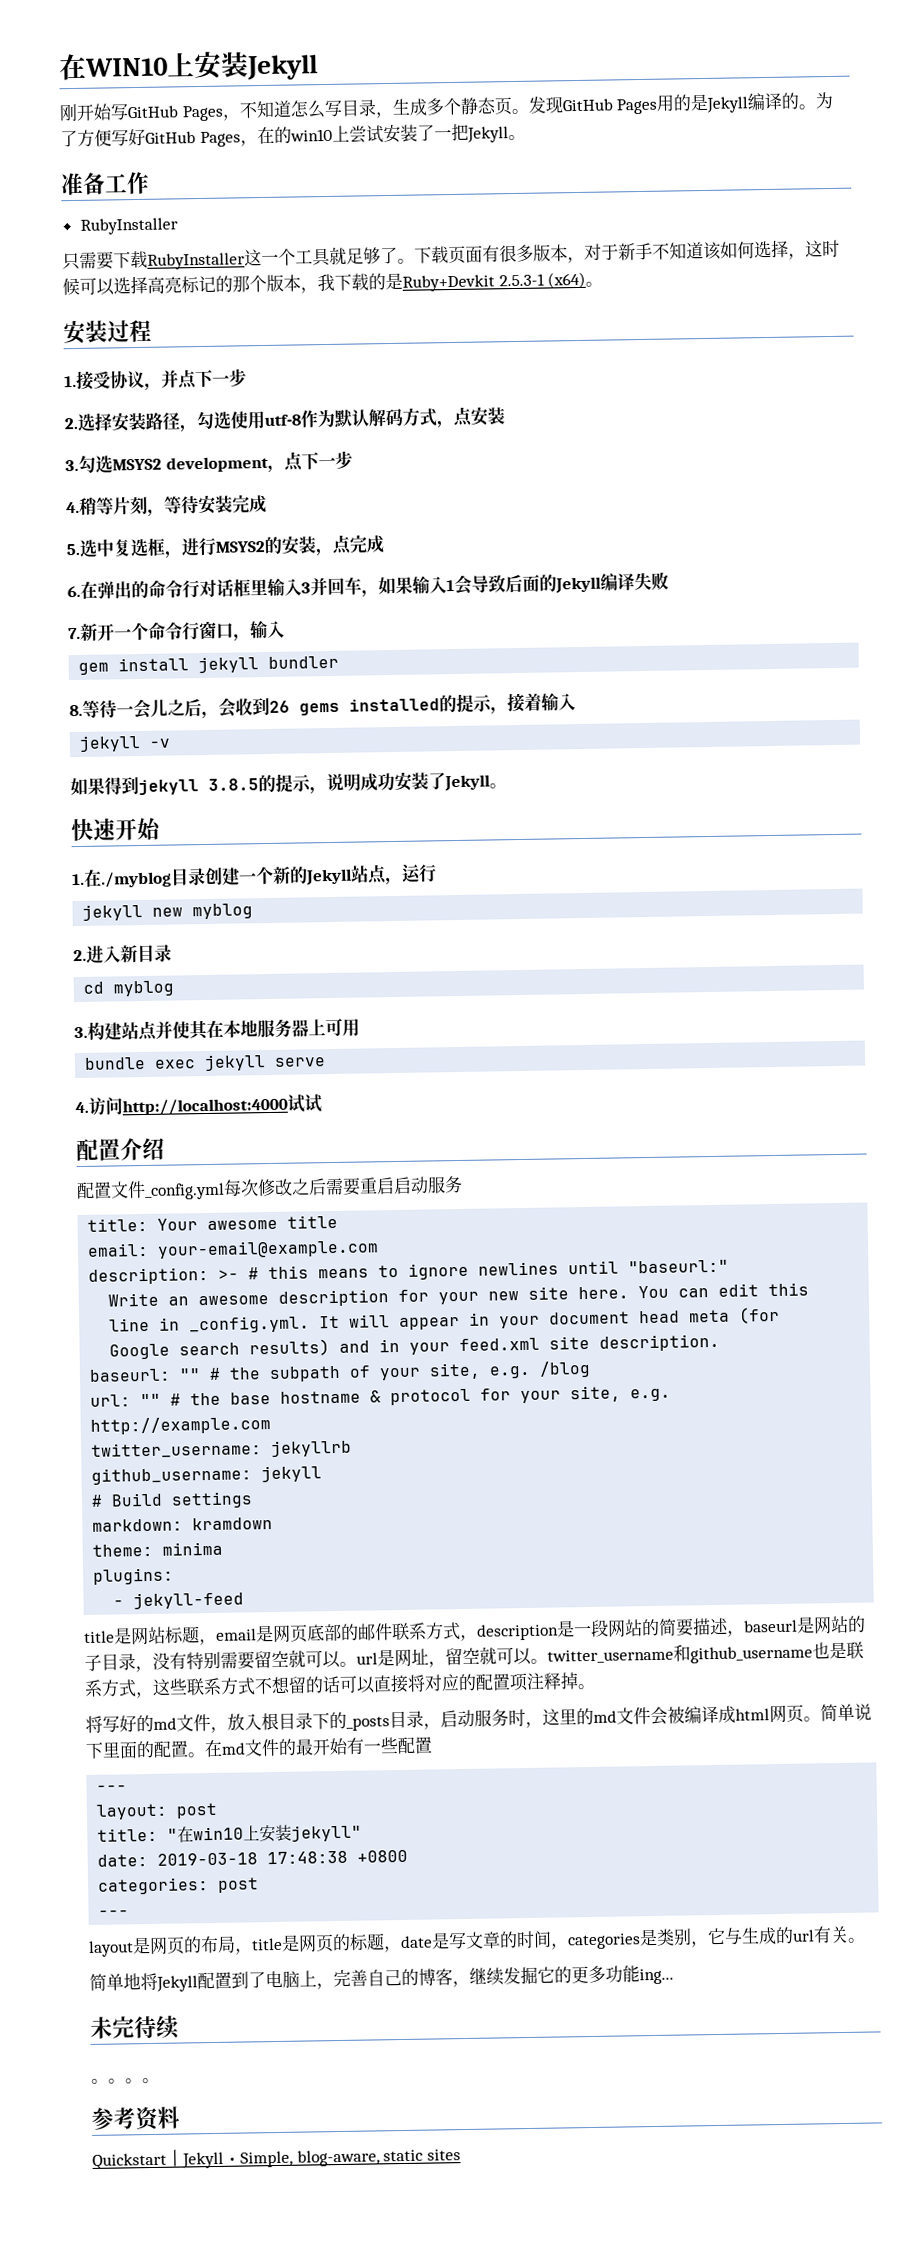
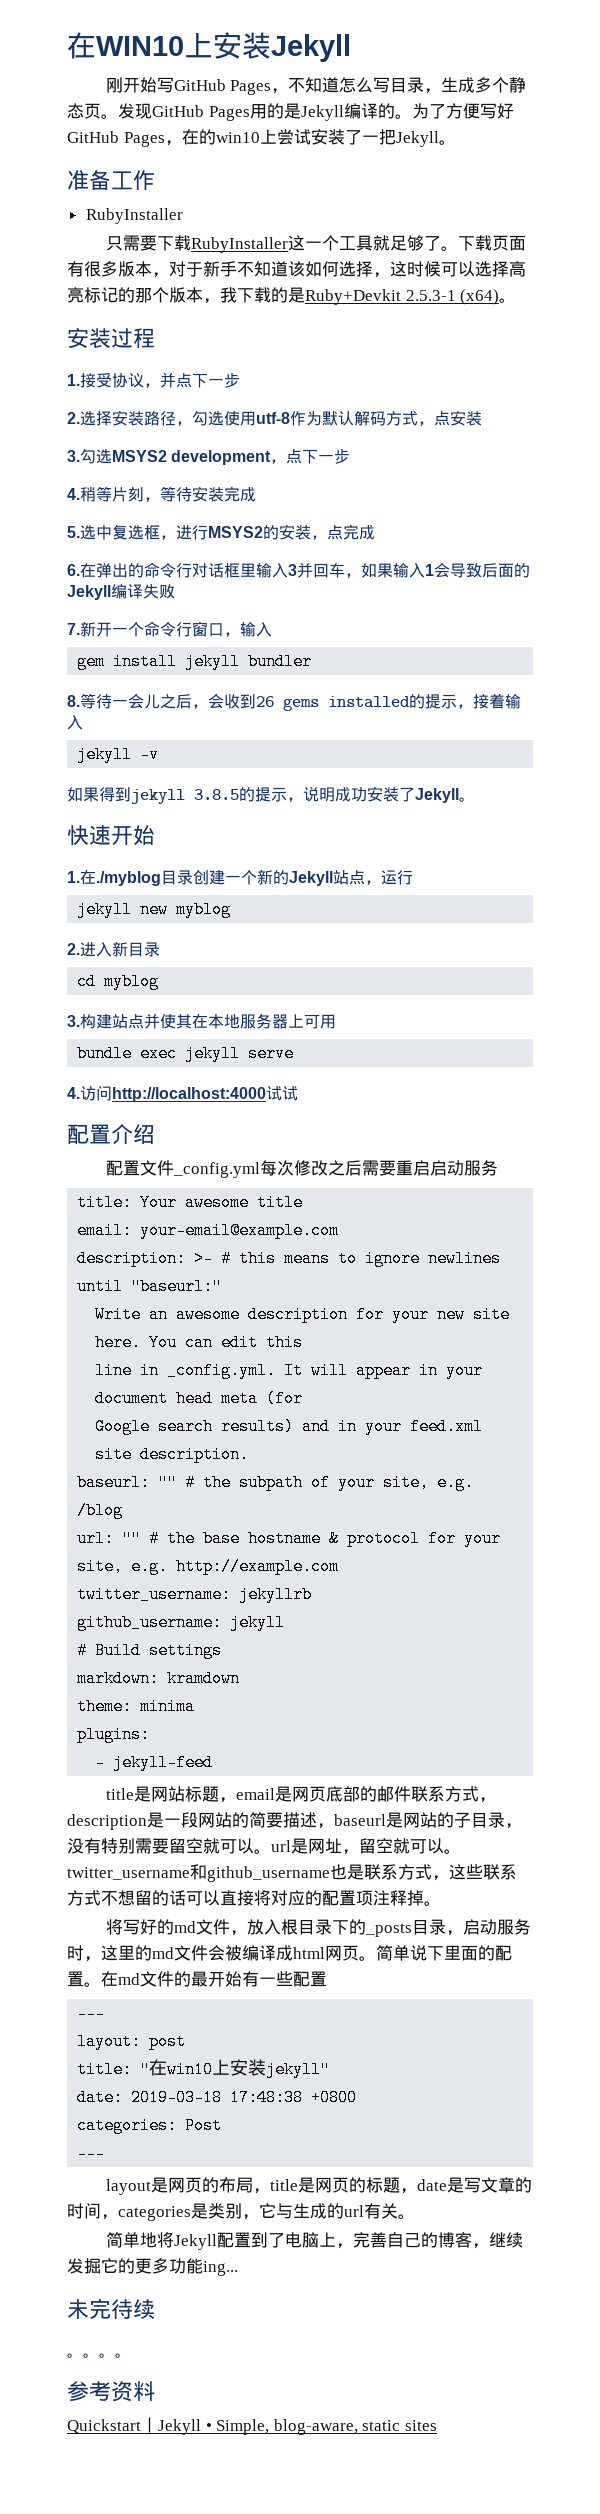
[217,1877,260,1893] post -> [185,2117,223,2134] Post

